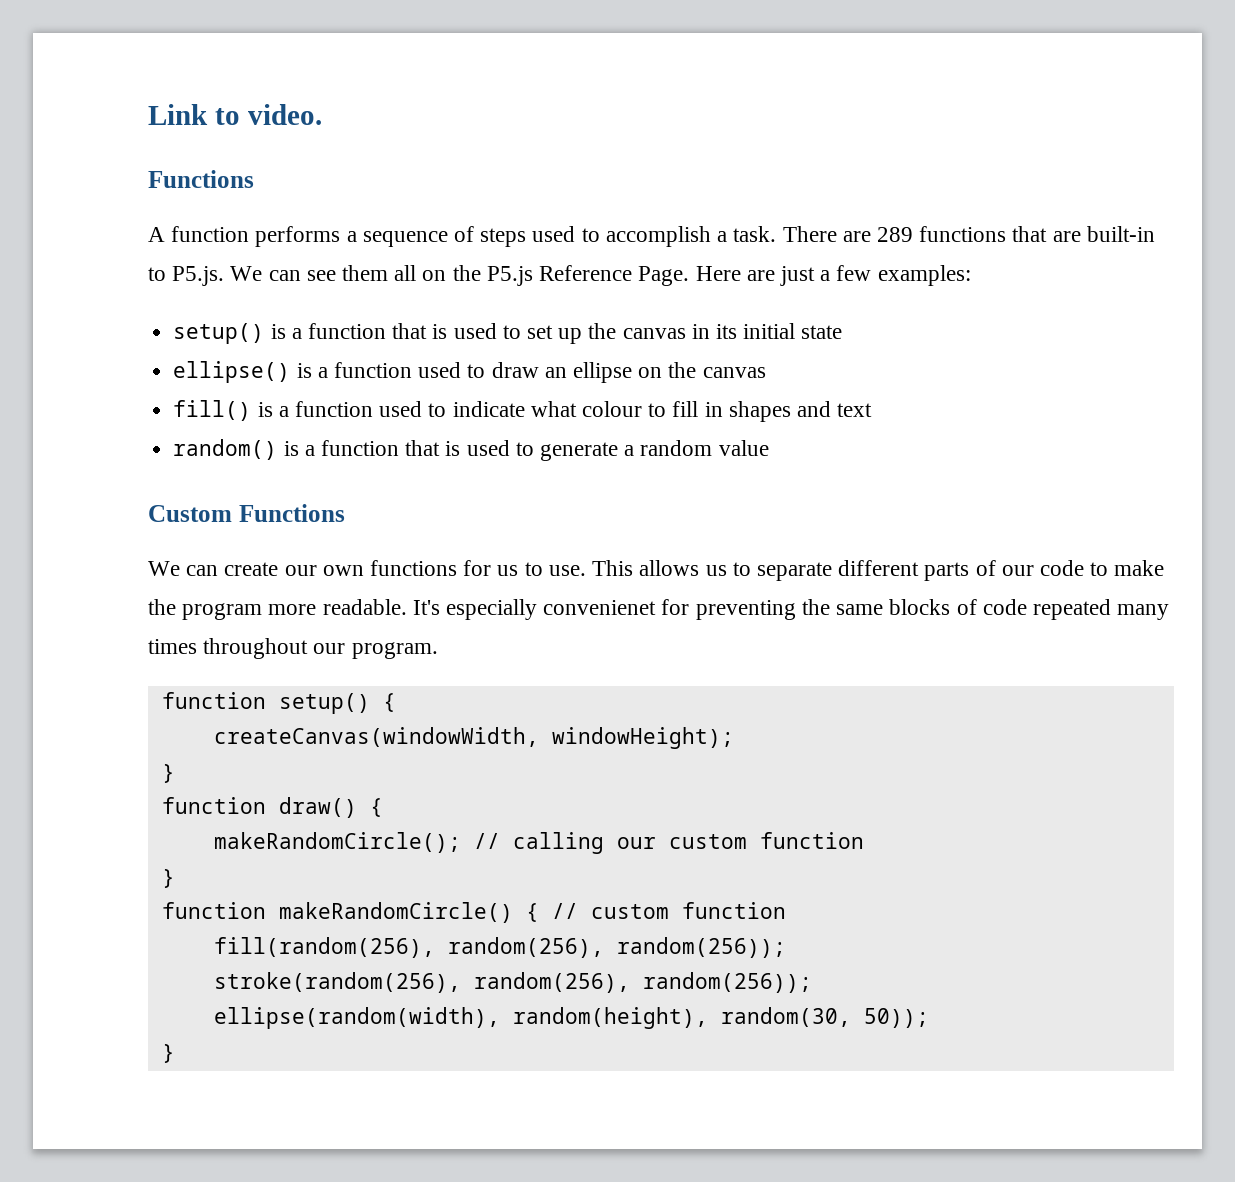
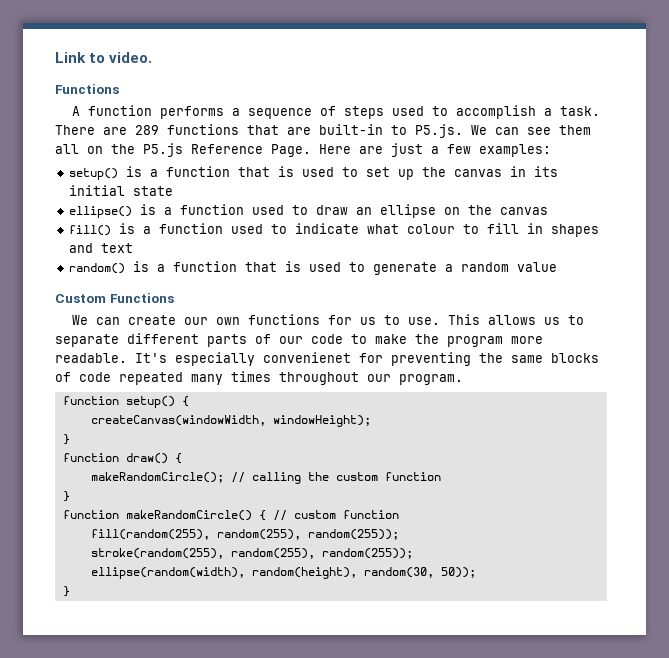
[616,837,656,849] our -> [307,472,329,481] the
[213,937,786,958] [213,972,812,993] fill(random(256), random(256), random(256)); // stroke(random(256), random(256), random(256)); -> [90,529,399,540] [90,548,413,559] fill(random(255), random(255), random(255)); // stroke(random(255), random(255), random(255));

